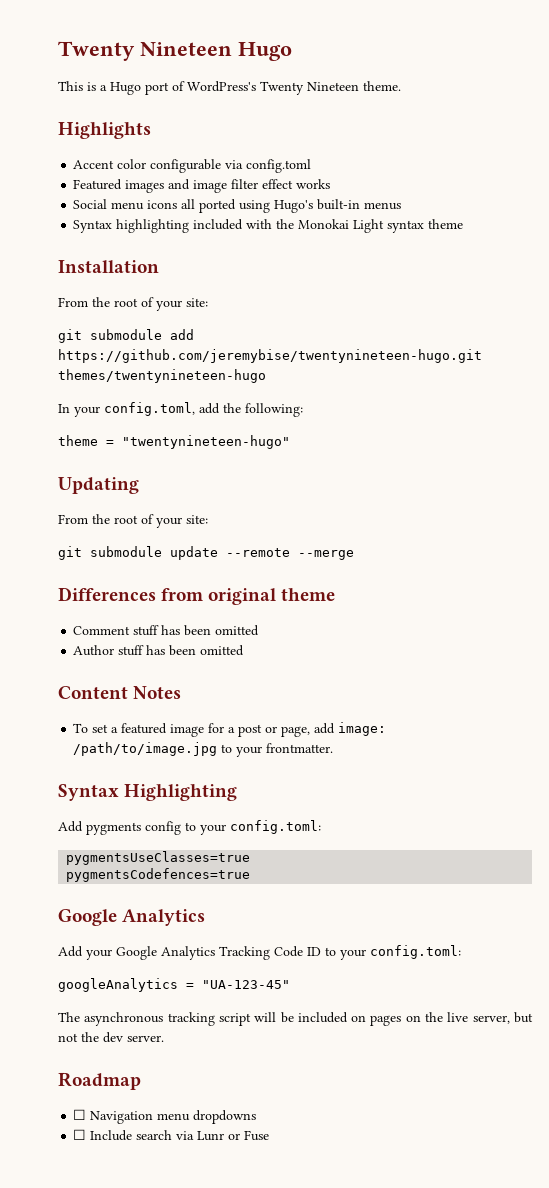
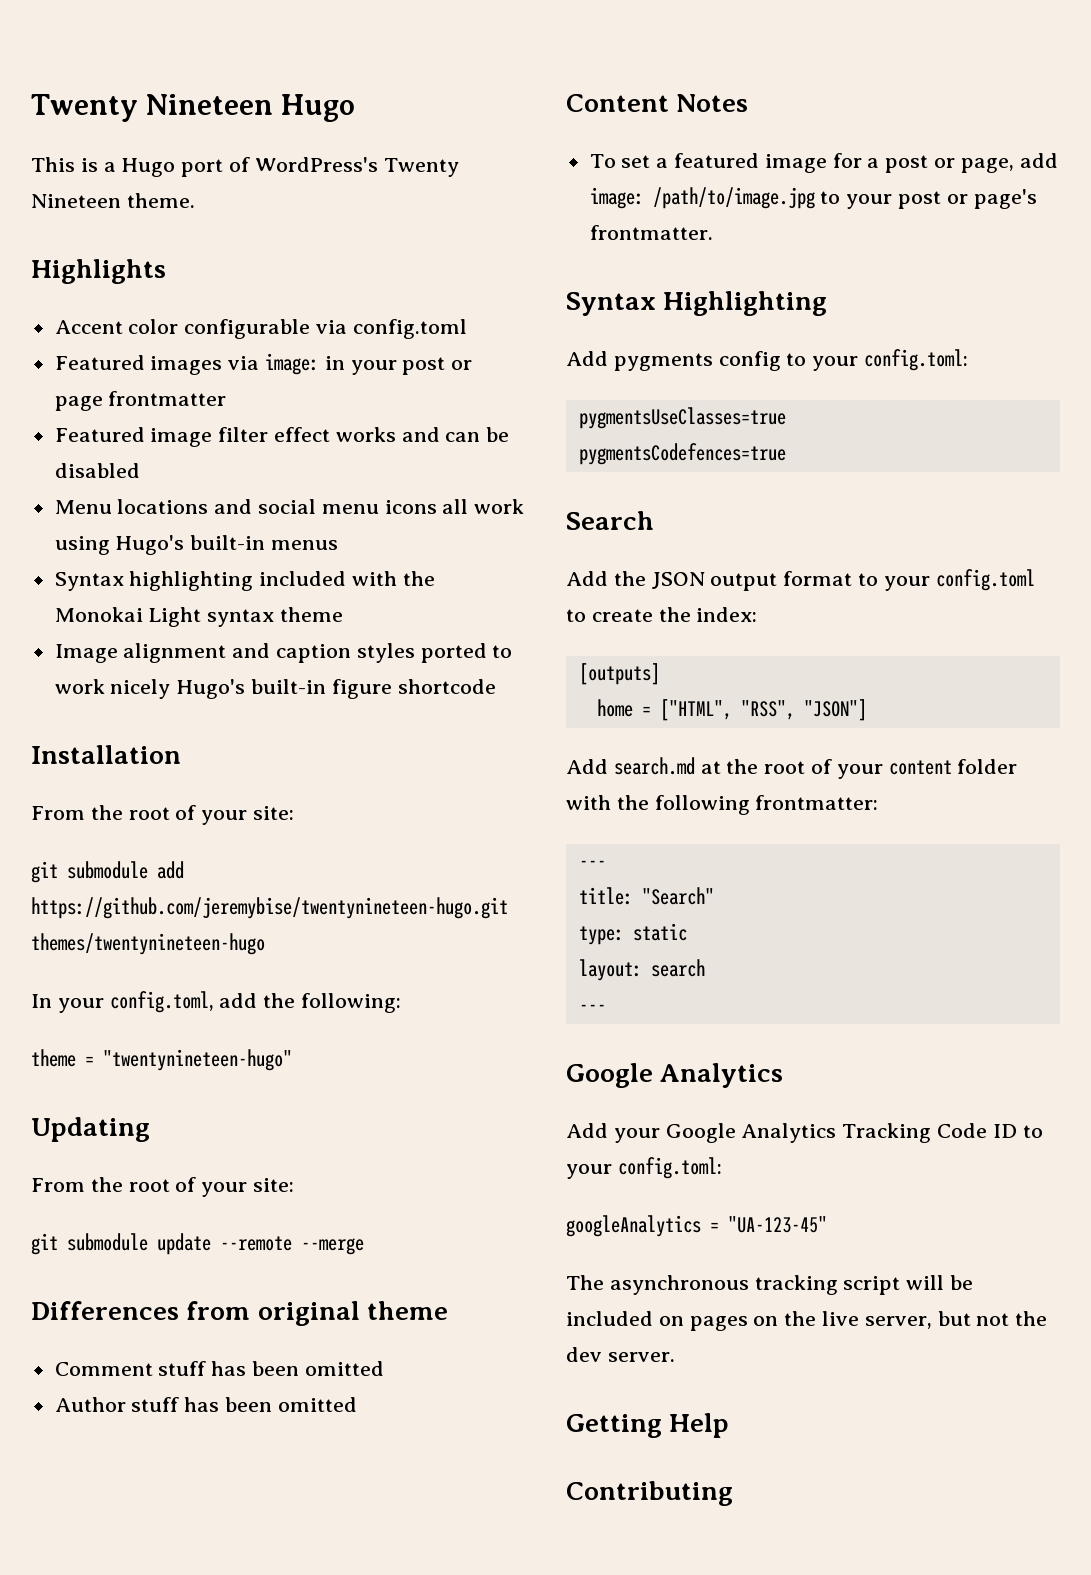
[168,179,331,193] [73,199,108,209] and image filter effect works // Social -> [228,353,473,375] [54,391,227,411] [54,427,510,447] [54,463,140,478] [54,499,317,514] via image: in your post or page frontmatter // Featured image filter effect works and can be disabled // Menu locations and social
[199,199,237,213] ported -> [474,499,525,514] work
(464, 224) none -> [54,643,513,663] [54,679,496,699] // Image alignment and caption styles ported to work nicely Hugo's built-in figure shortcode
(263, 751) none -> [898,189,1037,209] post or page's
(251, 875) none -> [566,511,654,530] [566,569,1035,591] [566,607,758,622] [578,663,660,685] [596,699,867,721] [566,757,1018,779] [566,795,879,815] [578,860,606,868] [578,887,714,905] [578,923,687,945] [578,959,705,981] [578,1004,606,1012] // Search // Add the JSON output format to your config.toml to create the index: // [outputs] // home = ["HTML", "RSS", "JSON"] // Add search.md at the root of your content folder with the following frontmatter: // --- // title: "Search" // type: static // layout: search // ---
[58,1072,141,1090] [73,1109,257,1124] [73,1129,270,1141] Roadmap // ☐ Navigation menu dropdowns // ☐ Include search via Lunr or Fuse -> [566,1413,730,1438] [566,1481,733,1506] Getting Help // Contributing

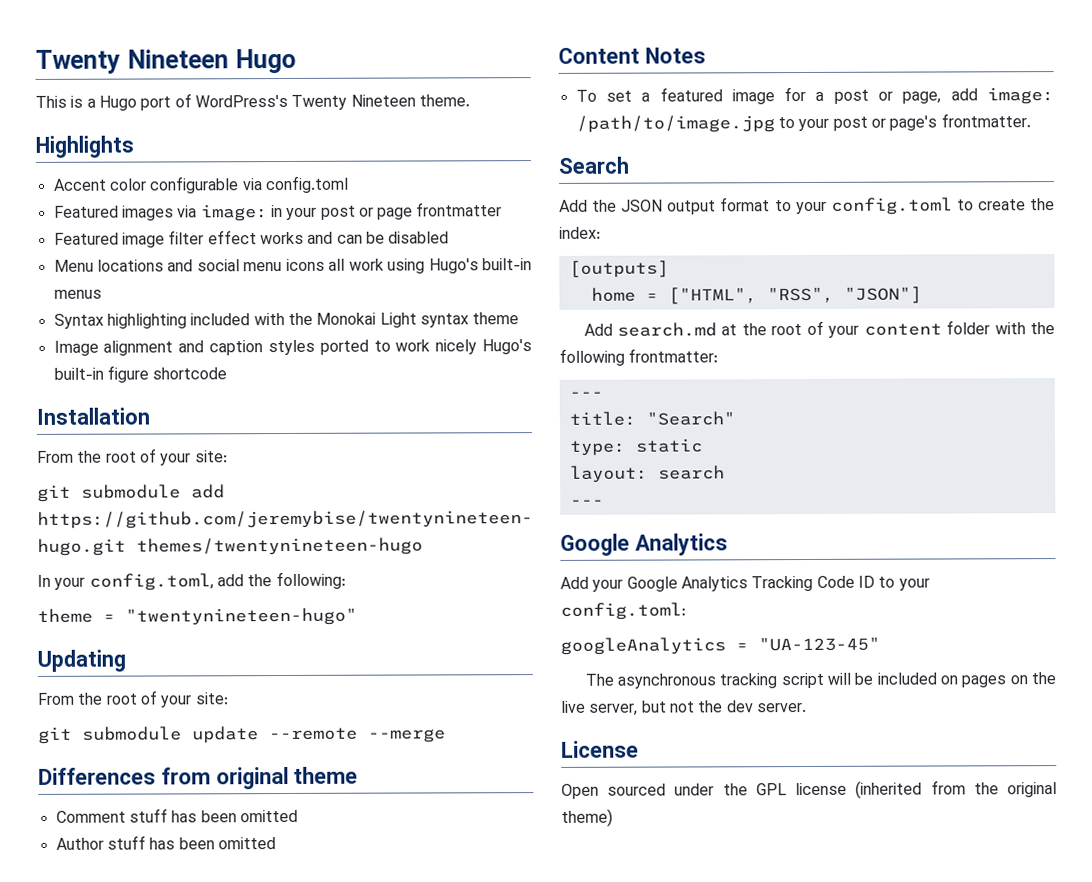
[566,291,828,316] [566,349,969,371] [578,407,786,429] [578,443,786,465] // Syntax Highlighting // Add pygments config to your config.toml: // pygmentsUseClasses=true // pygmentsCodefences=true -> (1031, 120) none
[566,1413,730,1438] [566,1481,733,1506] Getting Help // Contributing -> [561,740,639,758] [561,780,1057,799] [561,808,613,827] License // Open sourced under the GPL license (inherited from the original theme)

